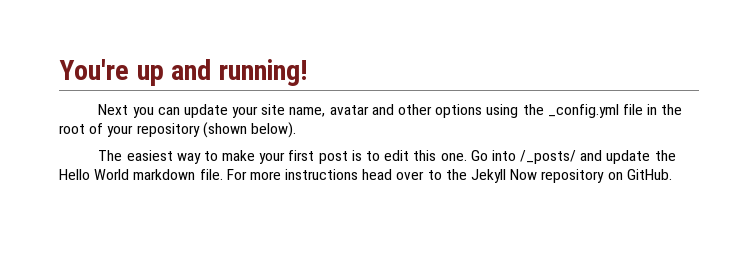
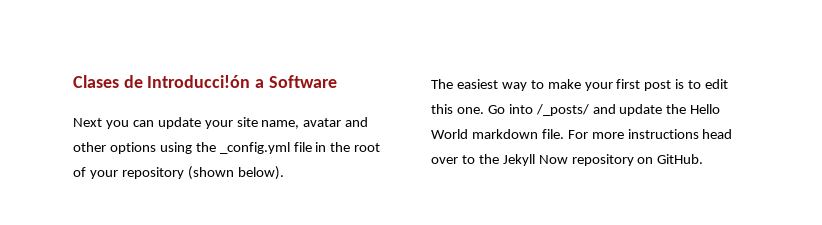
[59,59,307,86] You're up and running! -> [73,75,337,88] Clases de Introducci!ón a Software

